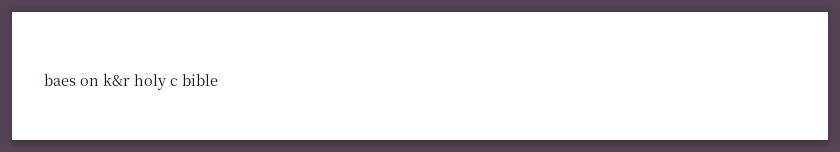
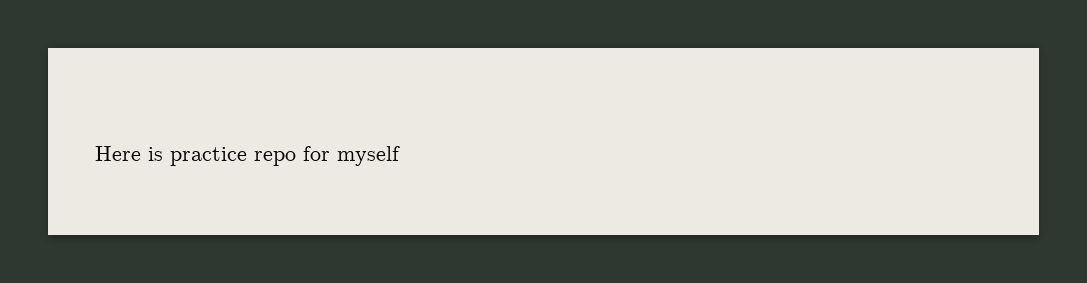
[44,73,218,90] baes on k&r holy c bible -> [95,146,400,166] Here is practice repo for myself

